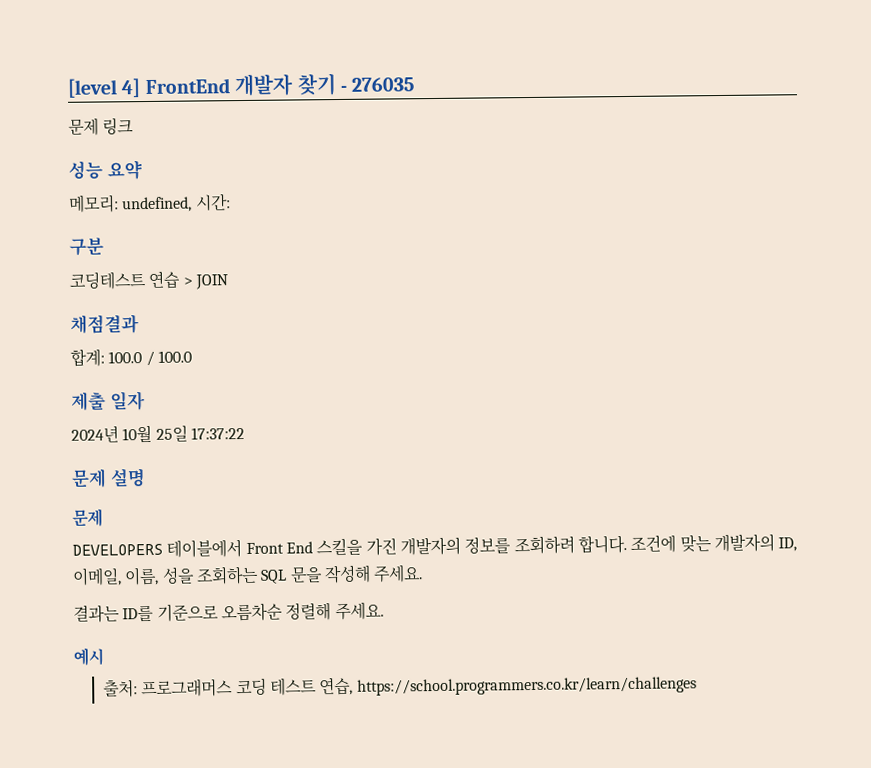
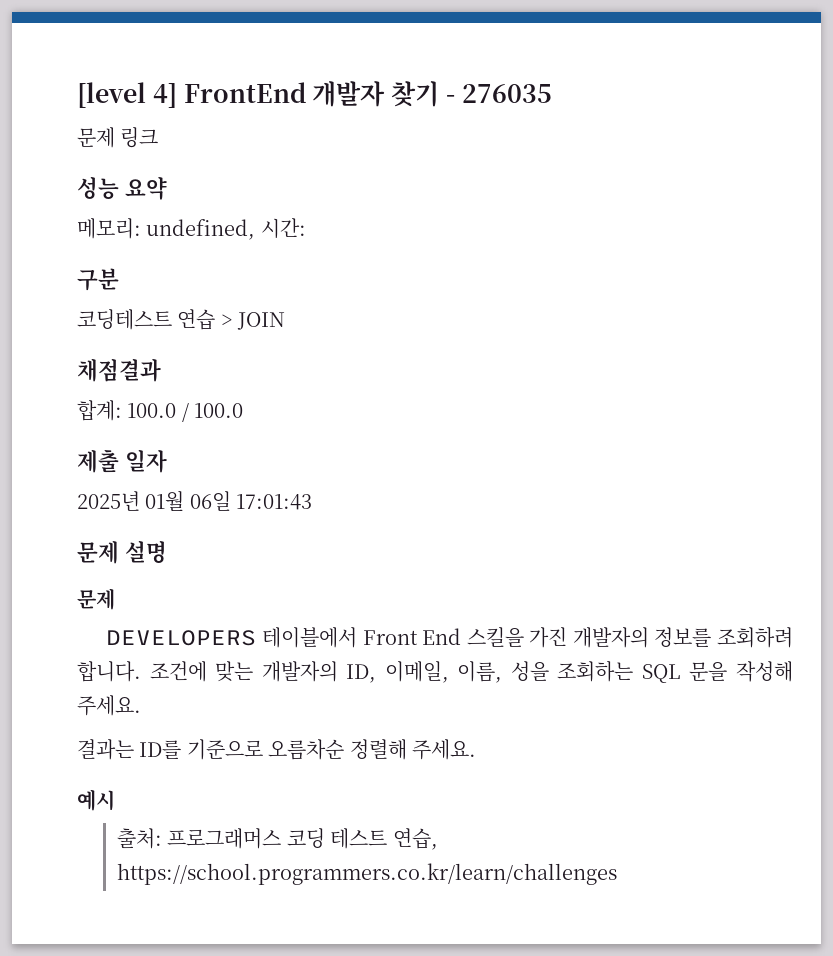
[71,424,245,443] 2024년 10월 25일 17:37:22 -> [77,490,313,511] 2025년 01월 06일 17:01:43

